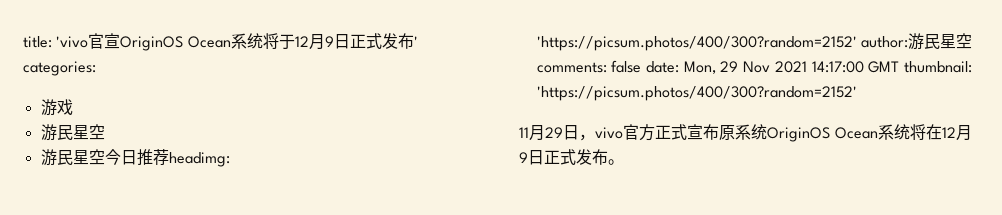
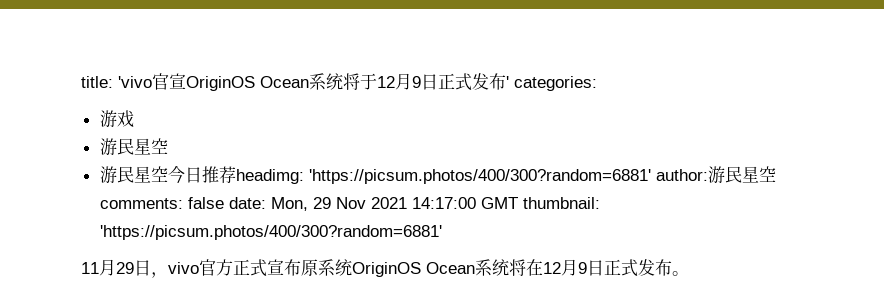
[536,36,857,51] 'https://picsum.photos/400/300?random=2152' -> [308,169,651,184] 'https://picsum.photos/400/300?random=6881'
[536,86,857,101] 'https://picsum.photos/400/300?random=2152' -> [99,225,442,240] 'https://picsum.photos/400/300?random=6881'

